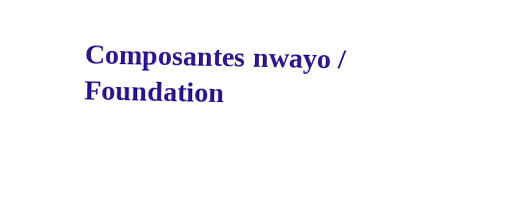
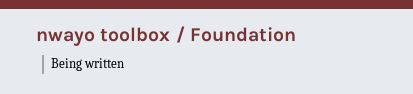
[84,45,332,75] Composantes nwayo -> [36,27,171,46] nwayo toolbox
(225, 91) none -> [50,58,125,71] // Being written

